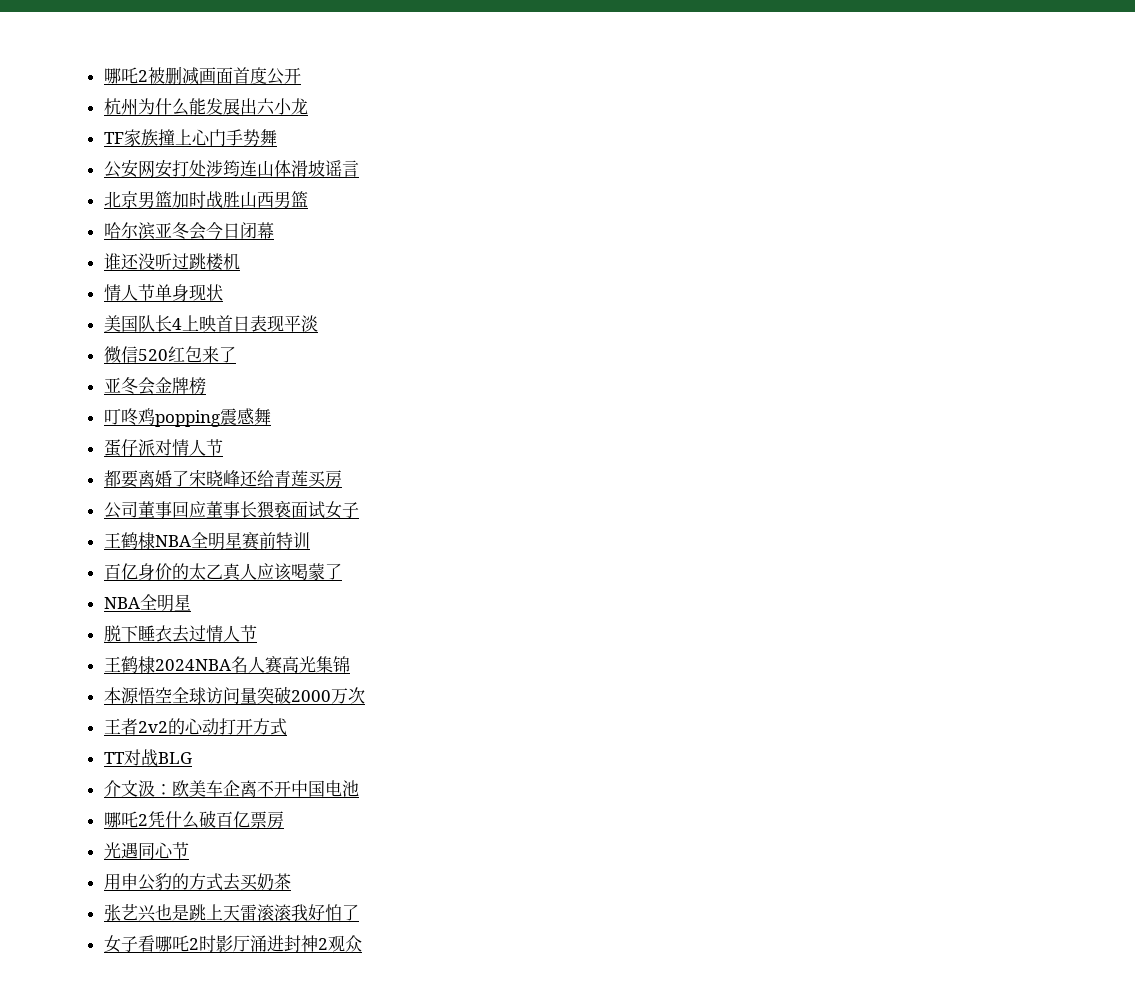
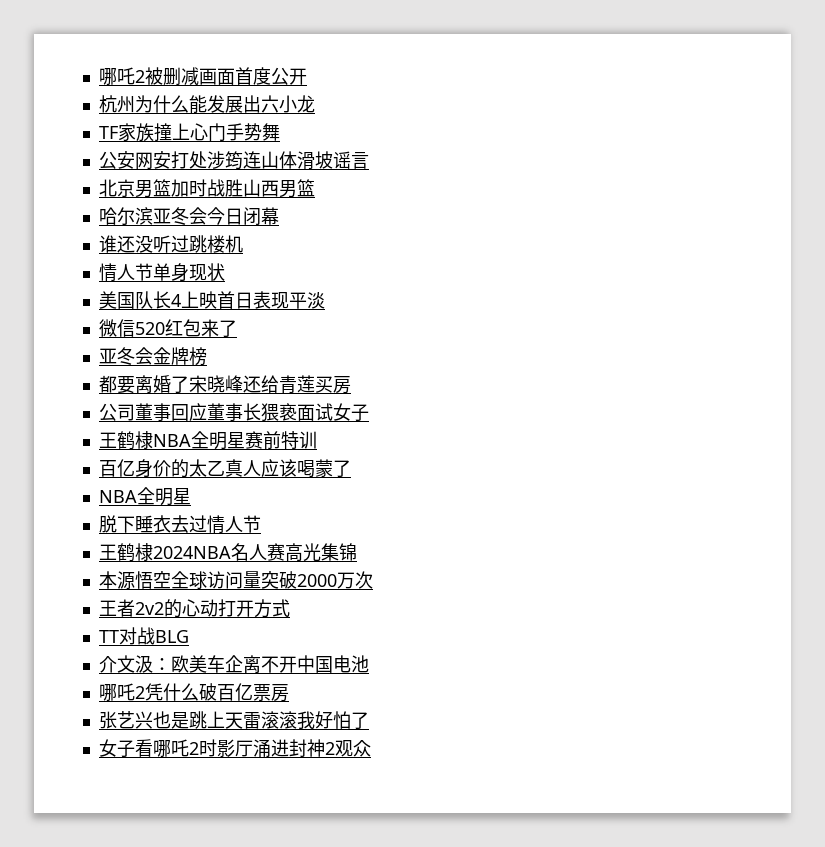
[103,408,271,427] [103,439,223,457] // 叮咚鸡popping震感舞 // 蛋仔派对情人节 -> (207, 356) none
[103,842,189,859] [103,873,291,891] // 光遇同心节 // 用申公豹的方式去买奶茶 -> (289, 693) none

